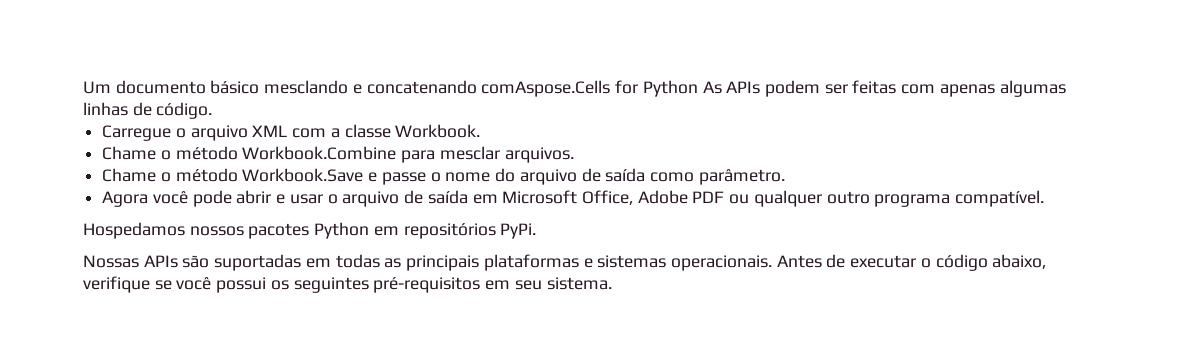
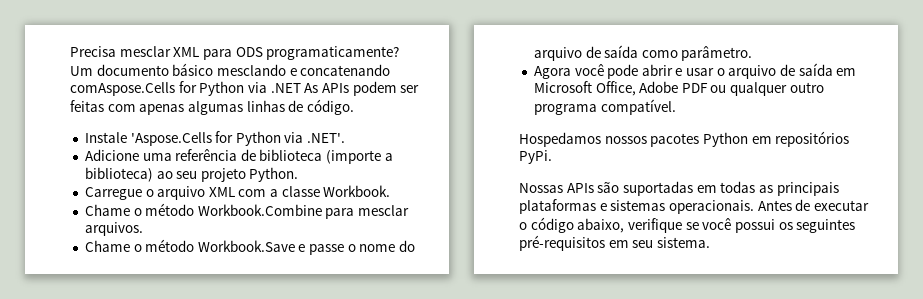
(83, 87) none -> [70,46,400,60] Precisa mesclar XML para ODS programaticamente?
(698, 88) none -> [247,82,301,93] via .NET
(213, 110) none -> [84,131,346,146] [84,149,393,164] [84,167,299,182] // Instale 'Aspose.Cells for Python via .NET'. // Adicione uma referência de biblioteca (importe a biblioteca) ao seu projeto Python.

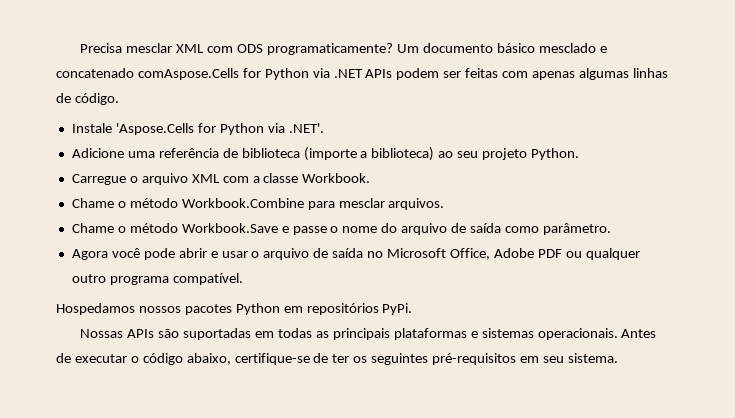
[202,49,232,60] para -> [207,46,234,53] com
[216,64,391,76] mesclando e concatenando -> [538,43,607,53] [56,68,134,78] mesclado e concatenado
[304,83,319,93] As -> (363, 73) none
[836,68,857,76] em -> [367,251,384,258] no
[627,218,775,233] verifique se você possui -> [234,353,350,365] certifique-se de ter

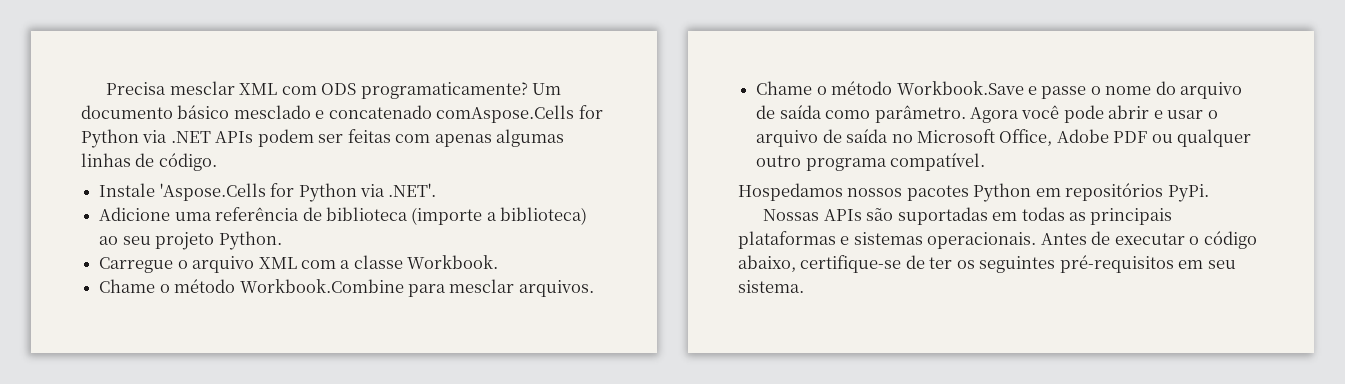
(611, 229) // -> (966, 114) none

